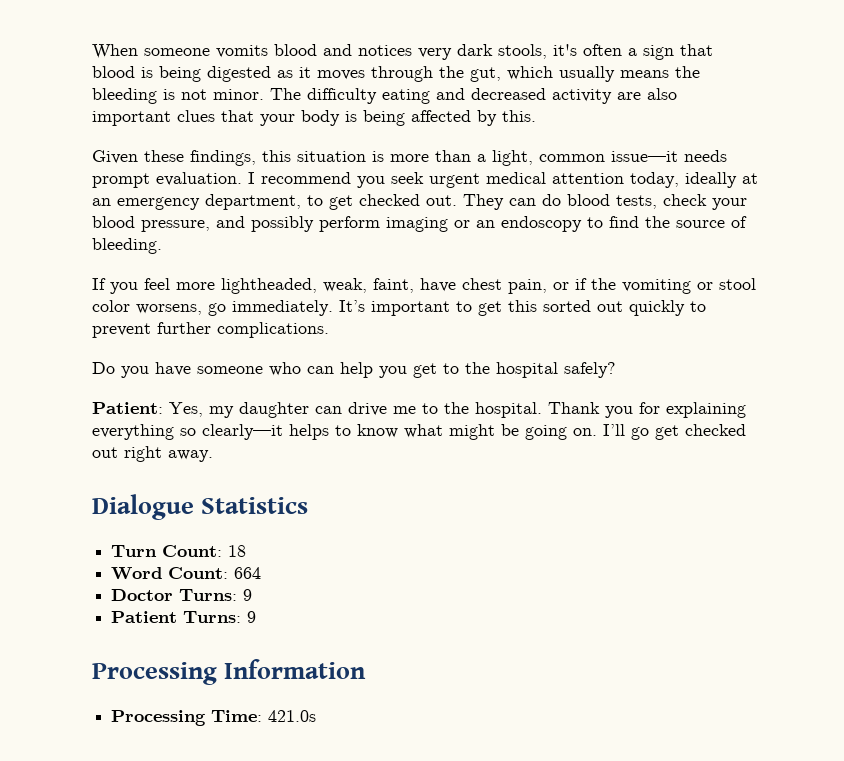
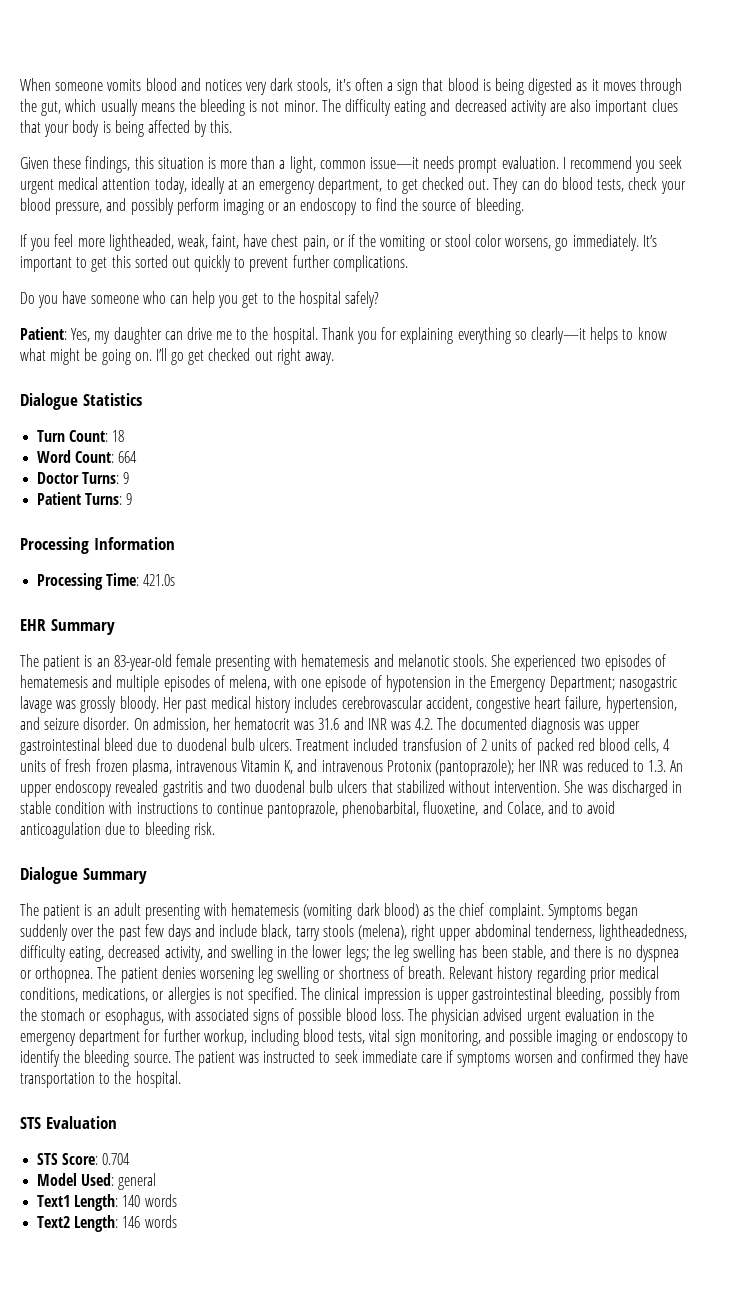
(317, 716) none -> [20,619,115,635] [20,654,666,671] [20,675,677,692] [20,696,677,713] [20,717,641,734] [20,738,671,755] [20,759,684,776] [20,780,682,797] [20,801,616,818] [20,822,215,839] [20,867,147,884] [20,903,638,920] [20,924,687,941] [20,945,679,962] [20,966,659,983] [20,987,680,1004] [20,1008,655,1025] [20,1029,688,1046] [20,1050,689,1067] [20,1071,181,1088] [20,1116,117,1129] [37,1153,131,1165] [37,1173,157,1190] [37,1194,177,1211] [37,1215,177,1232] // EHR Summary // The patient is an 83-year-old female presenting with hematemesis and melanotic stools. She experienced two episodes of hematemesis and multiple episodes of melena, with one episode of hypotension in the Emergency Department; nasogastric lavage was grossly bloody. Her past medical history includes cerebrovascular accident, congestive heart failure, hypertension, and seizure disorder. On admission, her hematocrit was 31.6 and INR was 4.2. The documented diagnosis was upper gastrointestinal bleed due to duodenal bulb ulcers. Treatment included transfusion of 2 units of packed red blood cells, 4 units of fresh frozen plasma, intravenous Vitamin K, and intravenous Protonix (pantoprazole); her INR was reduced to 1.3. An upper endoscopy revealed gastritis and two duodenal bulb ulcers that stabilized without intervention. She was discharged in stable condition with instructions to continue pantoprazole, phenobarbital, fluoxetine, and Colace, and to avoid anticoagulation due to bleeding risk. // Dialogue Summary // The patient is an adult presenting with hematemesis (vomiting dark blood) as the chief complaint. Symptoms began suddenly over the past few days and include black, tarry stools (melena), right upper abdominal tenderness, lightheadedness, difficulty eating, decreased activity, and swelling in the lower legs; the leg swelling has been stable, and there is no dyspnea or orthopnea. The patient denies worsening leg swelling or shortness of breath. Relevant history regarding prior medical conditions, medications, or allergies is not specified. The clinical impression is upper gastrointestinal bleeding, possibly from the stomach or esophagus, with associated signs of possible blood loss. The physician advised urgent evaluation in the emergency department for further workup, including blood tests, vital sign monitoring, and possible imaging or endoscopy to identify the bleeding source. The patient was instructed to seek immediate care if symptoms worsen and confirmed they have transportation to the hospital. // STS Evaluation // STS Score: 0.704 // Model Used: general // Text1 Length: 140 words // Text2 Length: 146 words

